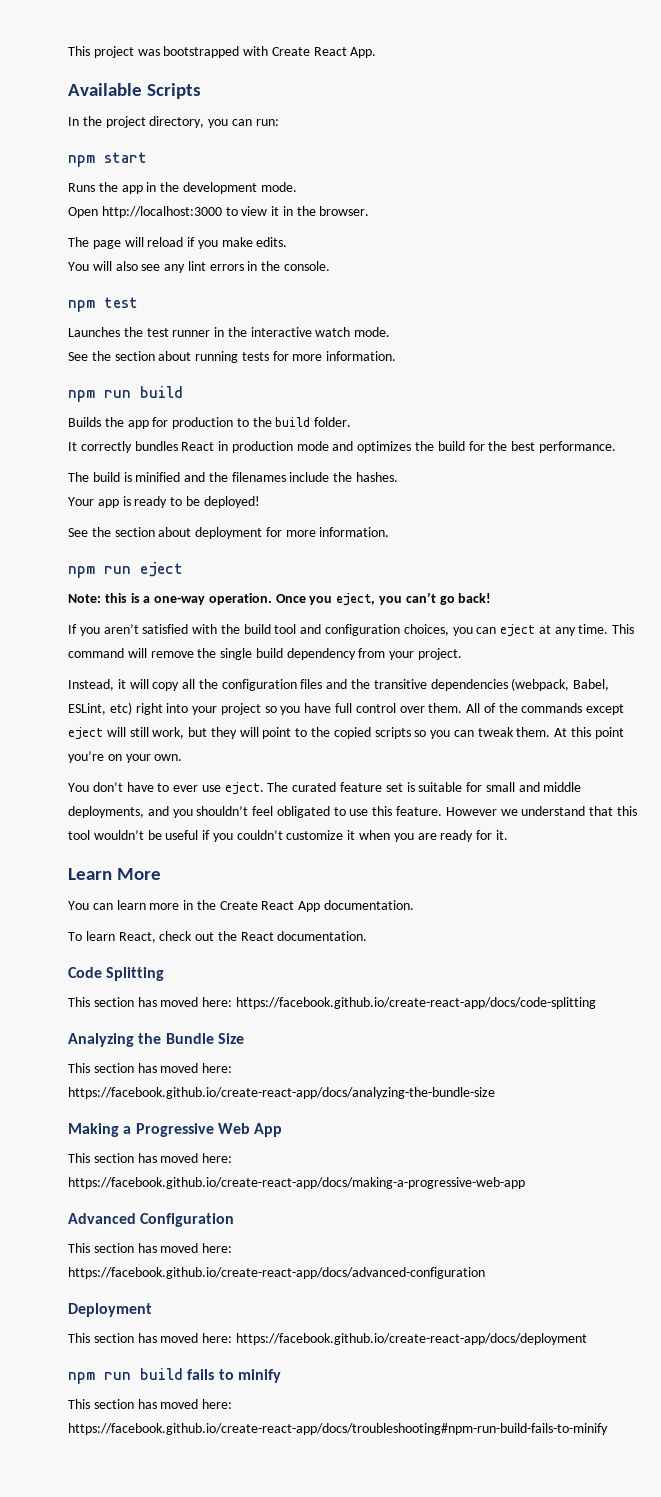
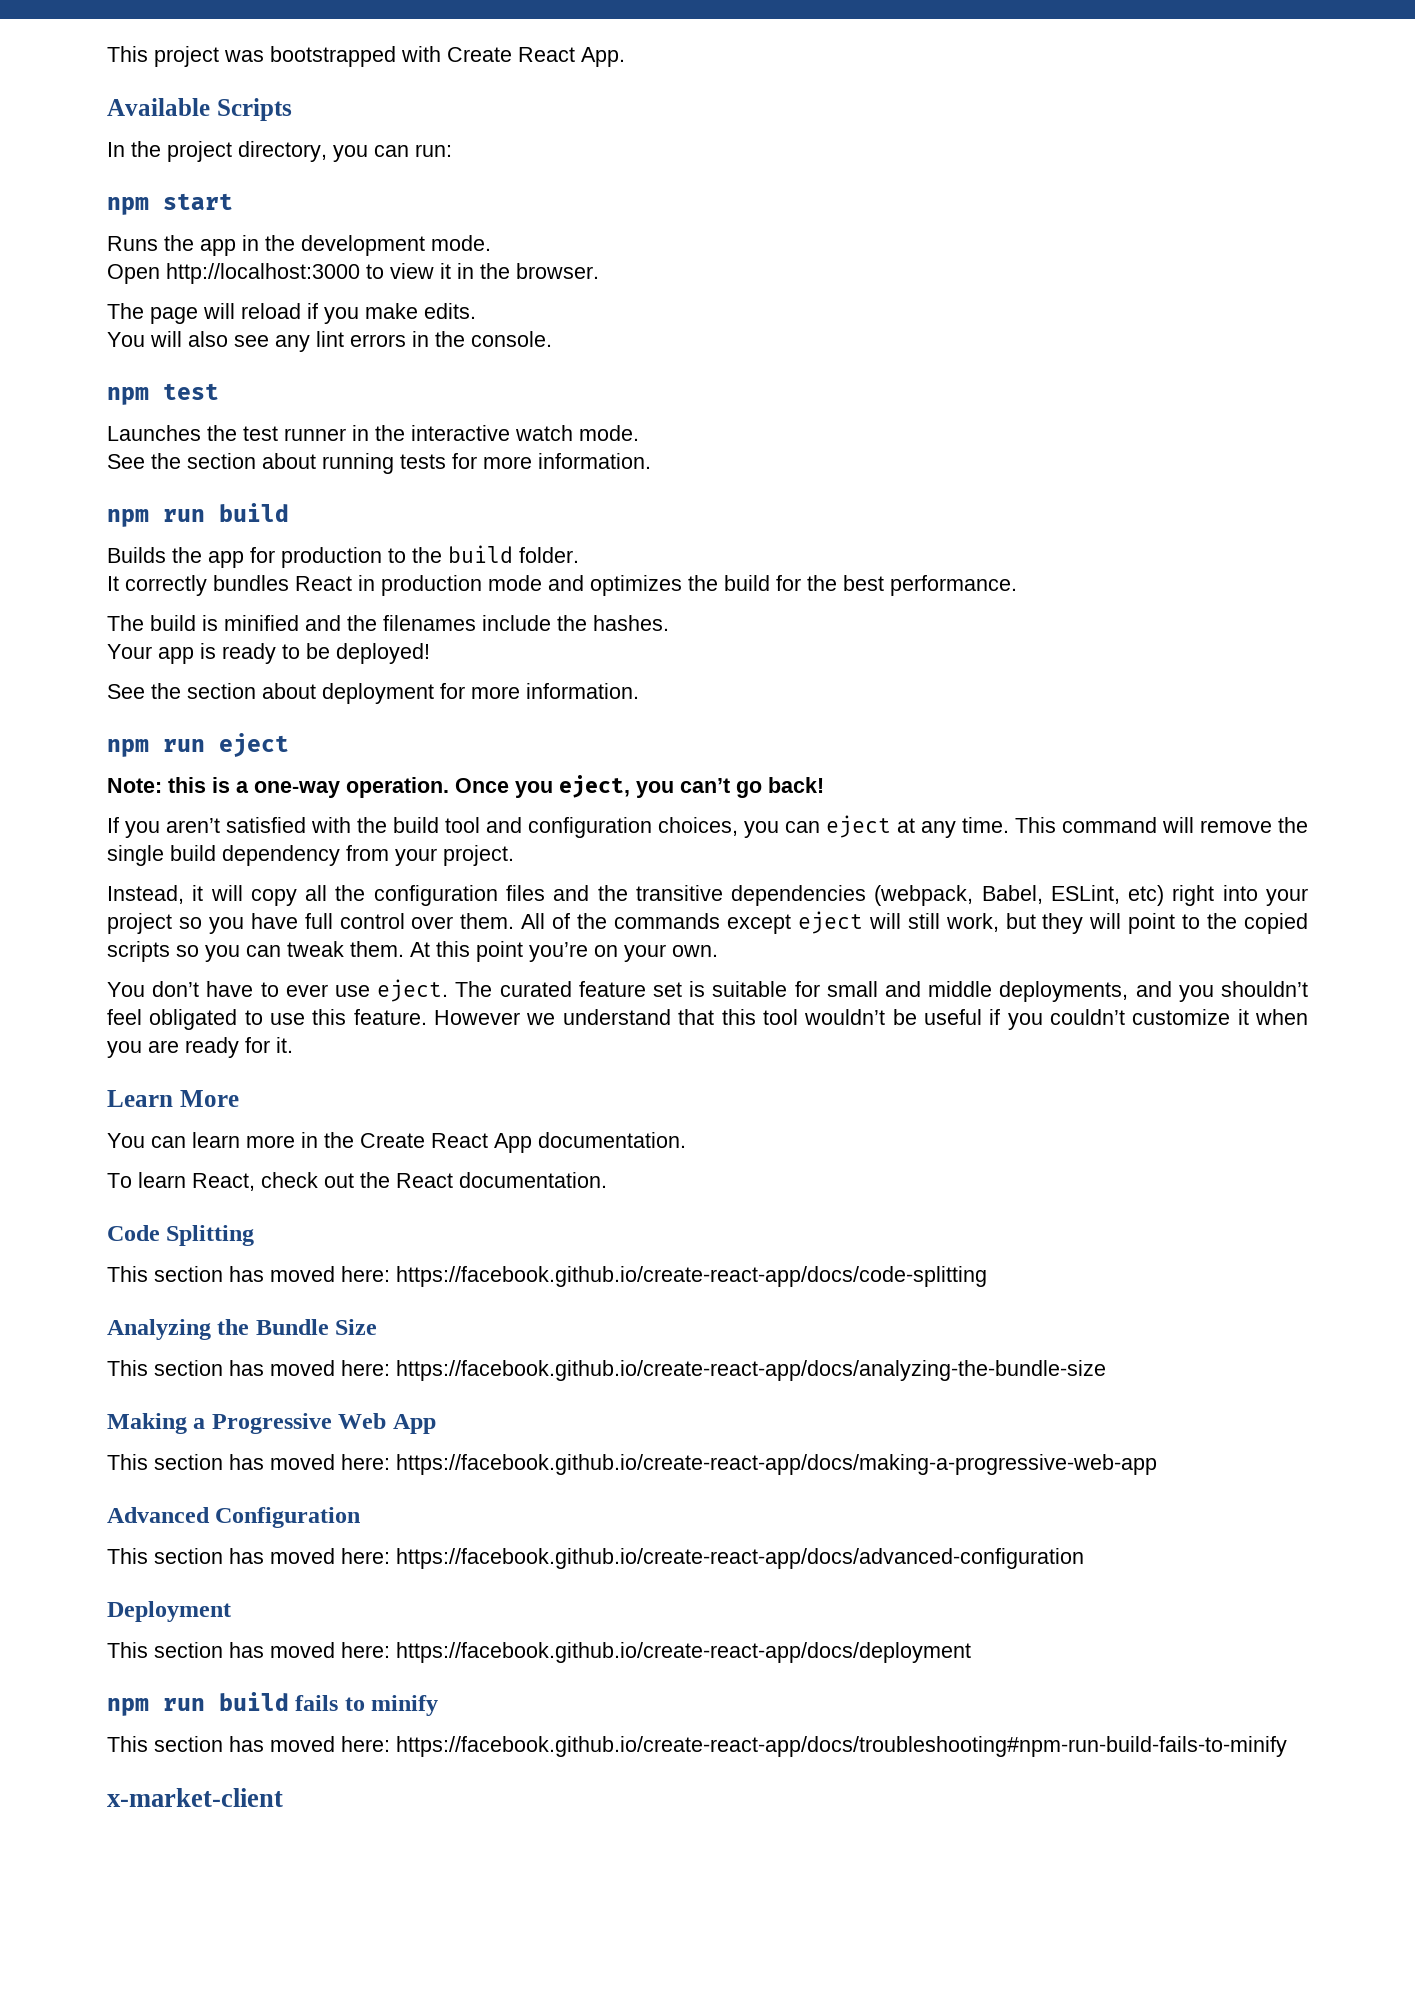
(608, 1429) none -> [107,1788,283,1807] // x-market-client

